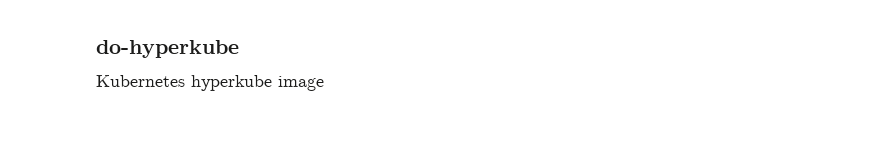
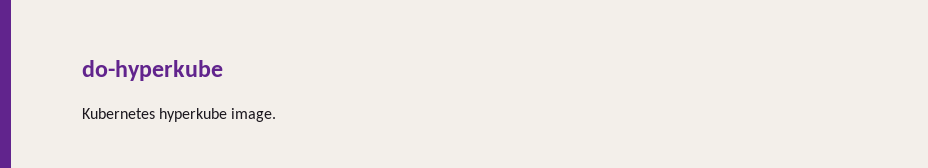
[278,76,324,91] image -> [231,108,277,122] image.

